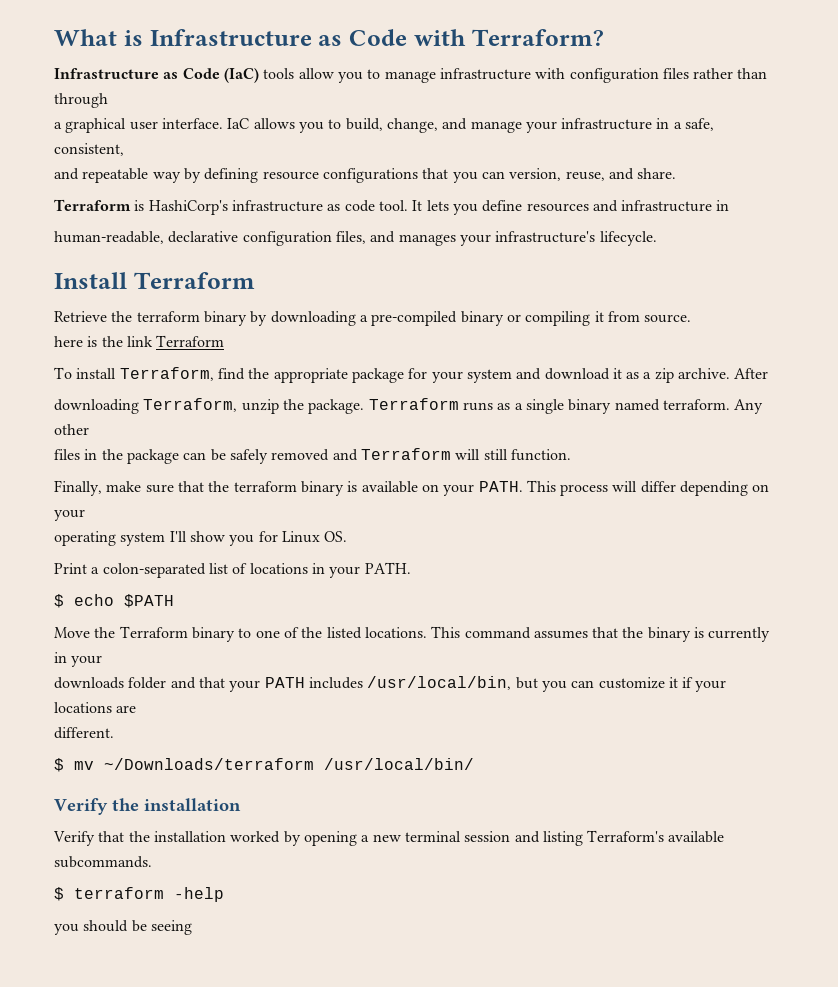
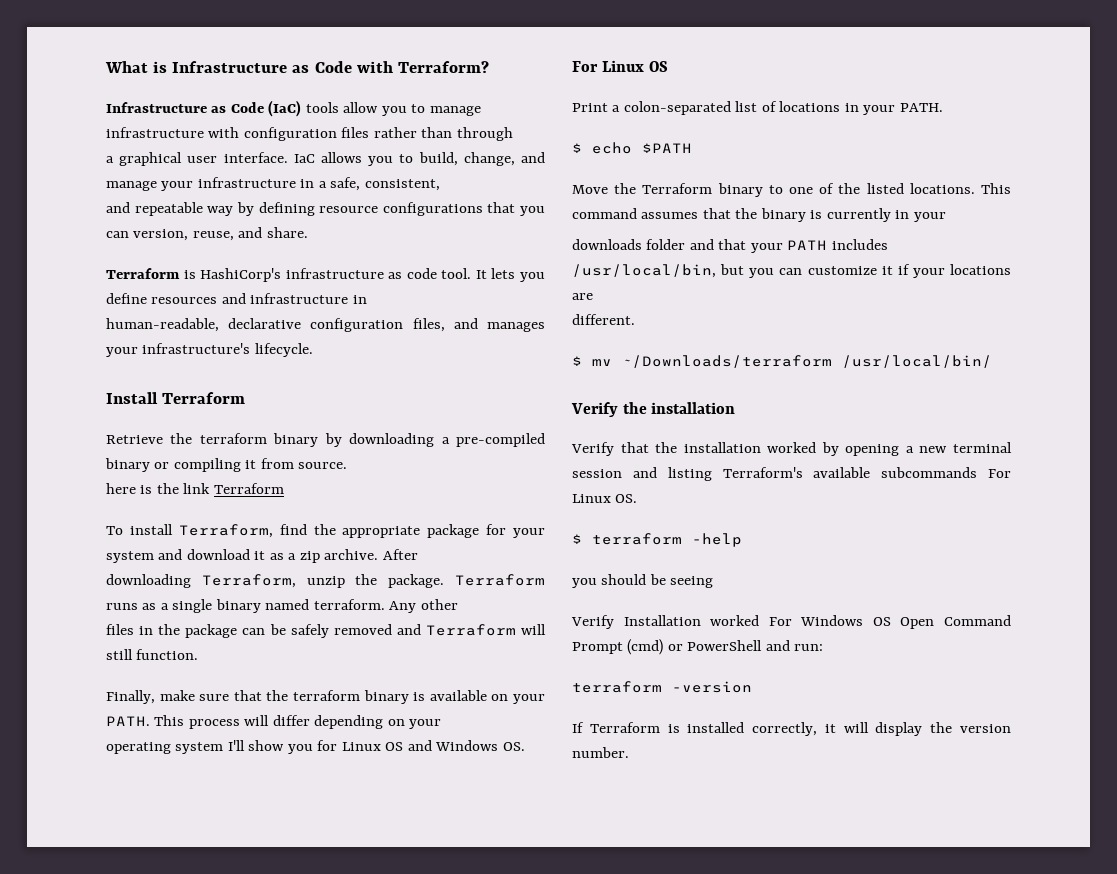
[324,531,348,542] OS. -> [385,740,525,751] [572,60,668,72] OS and Windows OS. // For Linux OS
[54,856,152,868] subcommands. -> [881,467,1011,478] [572,494,638,503] subcommands For Linux OS.
(192, 927) none -> [571,615,1011,629] [572,639,824,655] [572,681,752,693] [572,722,1011,736] [572,747,629,758] // Verify Installation worked For Windows OS Open Command Prompt (cmd) or PowerShell and run: // terraform -version // If Terraform is installed correctly, it will display the version number.

